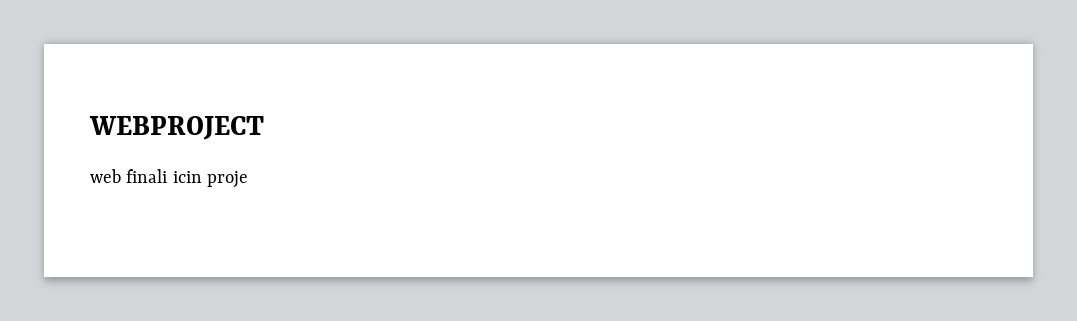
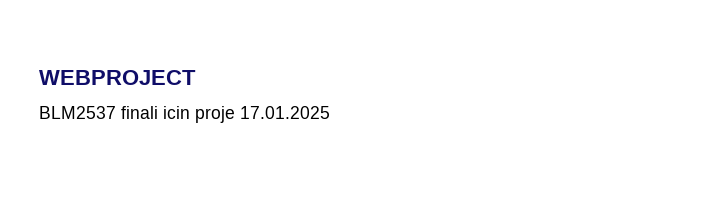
[90,169,121,183] web -> [39,106,116,119] BLM2537
(249, 179) none -> [240,106,330,119] 17.01.2025

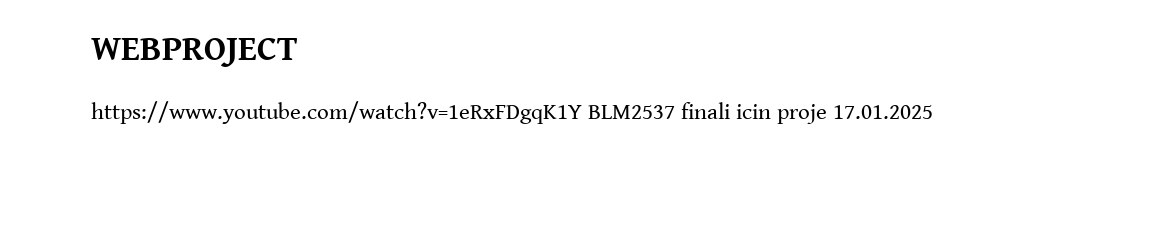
(196, 77) none -> [91,101,582,124] https://www.youtube.com/watch?v=1eRxFDgqK1Y

